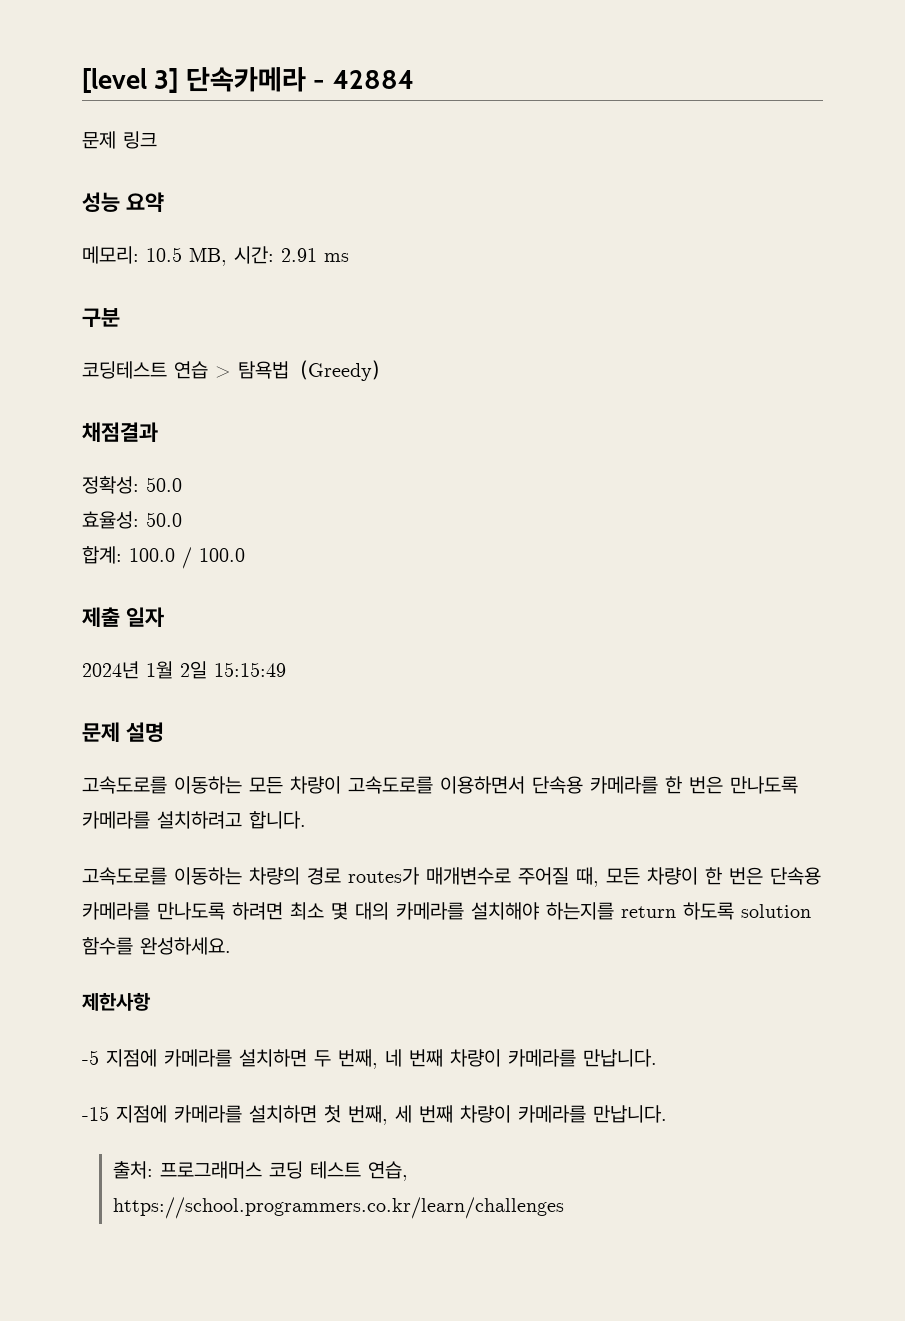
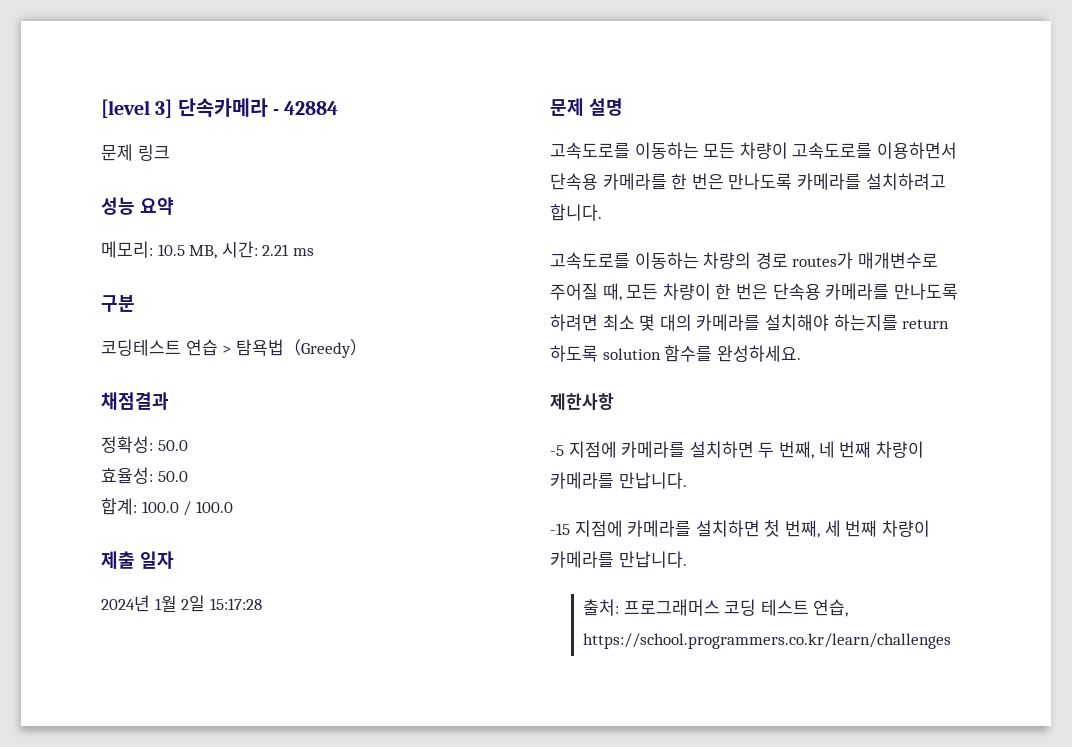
[281,248,317,262] 2.91 -> [262,244,290,256] 2.21
[214,662,286,677] 15:15:49 -> [209,598,262,610] 15:17:28

